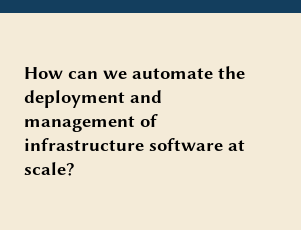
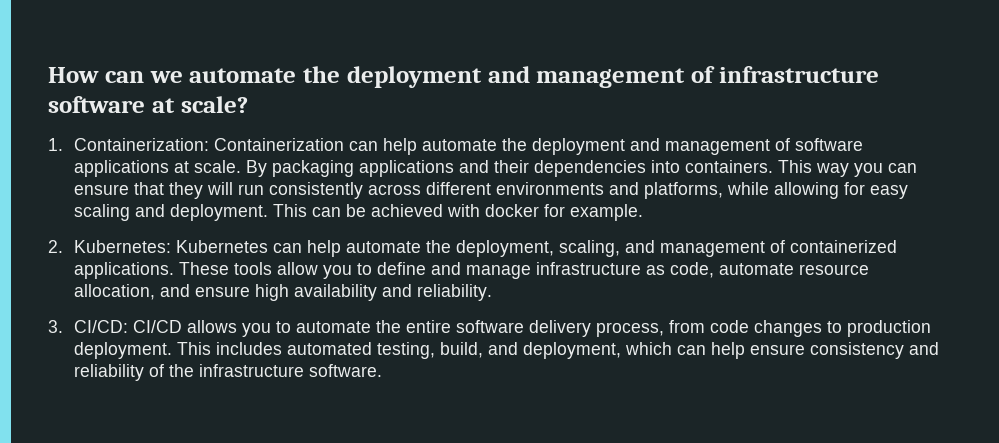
(75, 169) none -> [48,138,864,155] [74,160,918,177] [74,182,909,199] [74,204,644,221] [48,240,898,257] [74,262,870,279] [74,284,493,301] [48,320,932,337] [74,342,940,359] [74,364,383,381] // 1. Containerization: Containerization can help automate the deployment and management of software applications at scale. By packaging applications and their dependencies into containers. This way you can ensure that they will run consistently across different environments and platforms, while allowing for easy scaling and deployment. This can be achieved with docker for example. // 2. Kubernetes: Kubernetes can help automate the deployment, scaling, and management of containerized applications. These tools allow you to define and manage infrastructure as code, automate resource allocation, and ensure high availability and reliability. // 3. CI/CD: CI/CD allows you to automate the entire software delivery process, from code changes to production deployment. This includes automated testing, build, and deployment, which can help ensure consistency and reliability of the infrastructure software.

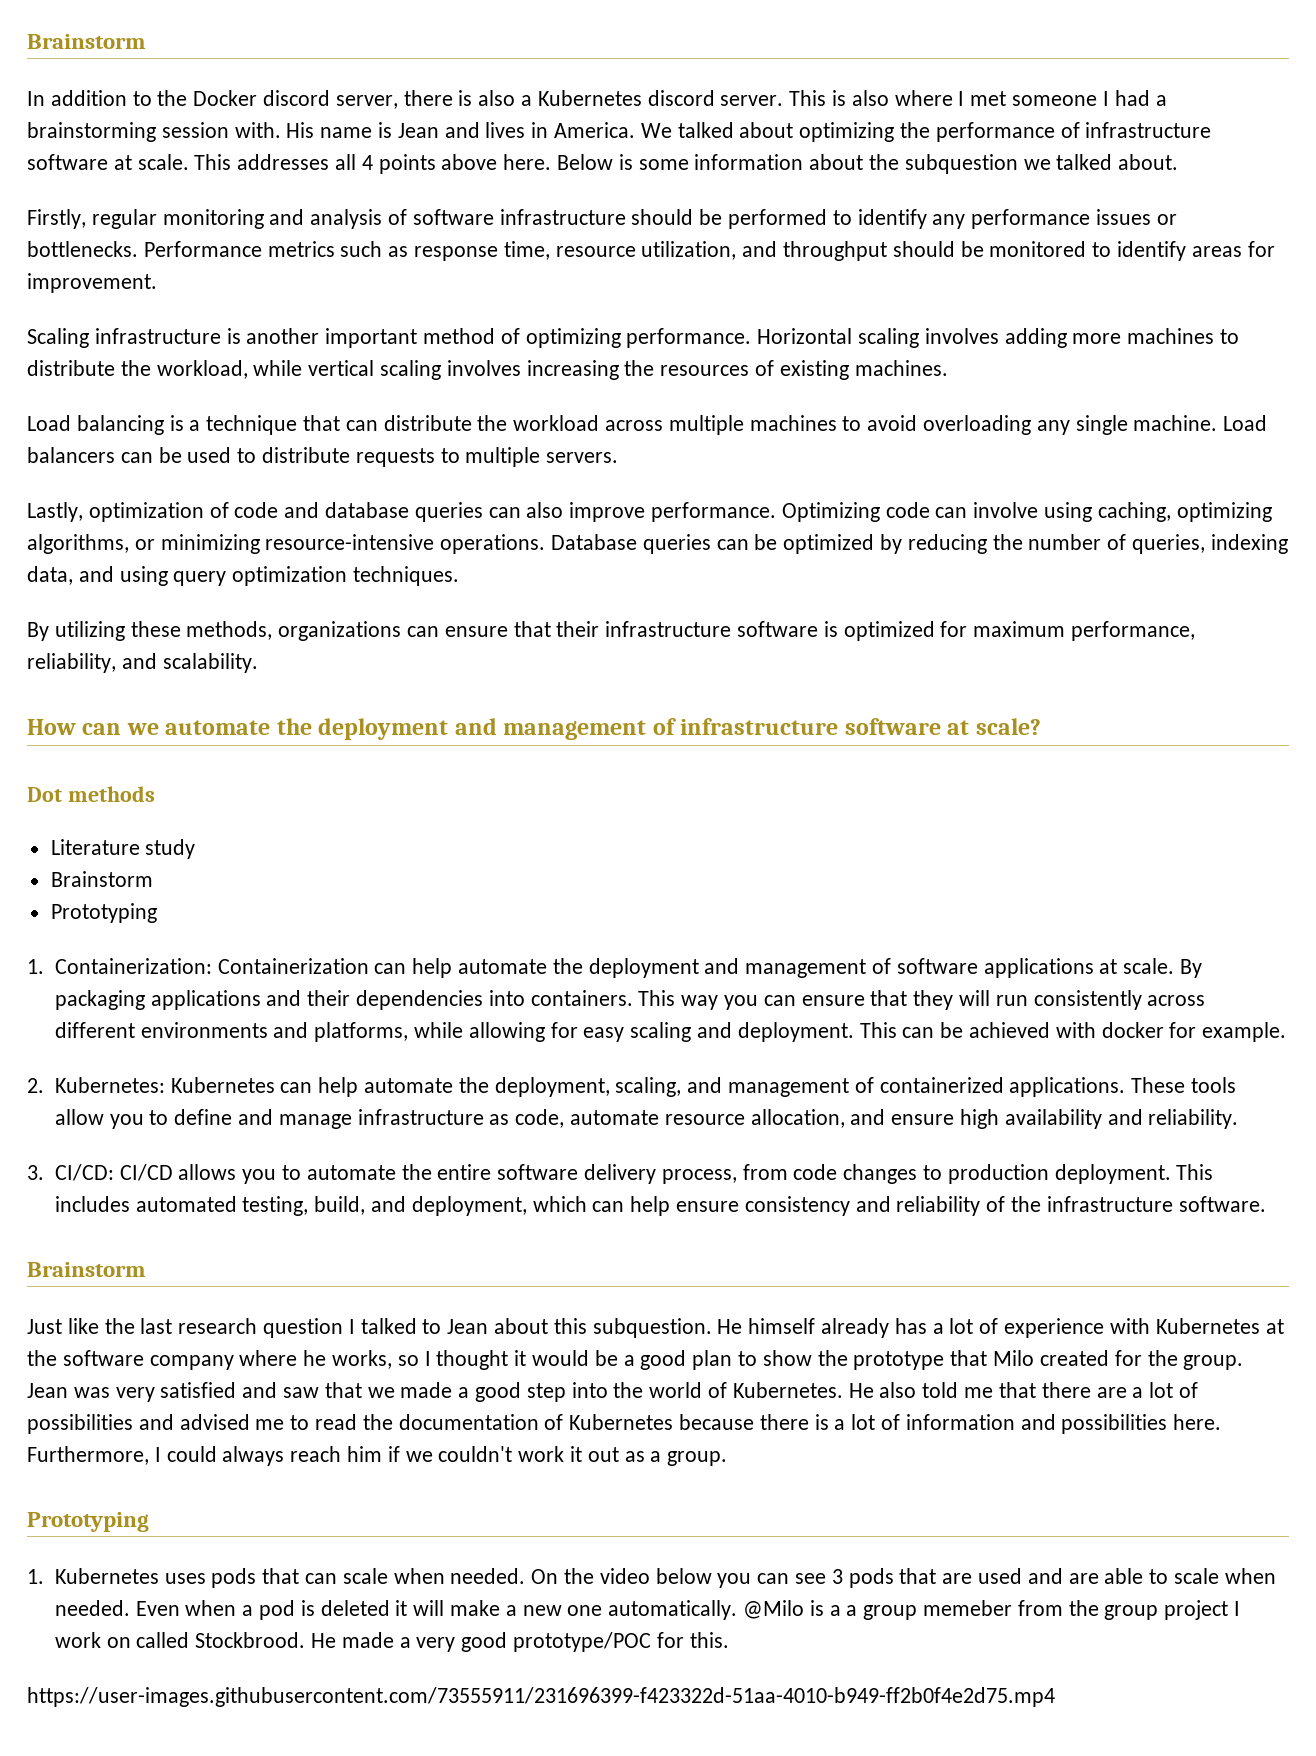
(48, 75) none -> [27,34,146,49] [27,90,1167,109] [27,122,1212,142] [27,154,1179,174] [27,209,1177,229] [27,241,1275,261] [27,273,157,293] [27,328,1240,348] [27,360,948,380] [27,415,1268,435] [27,447,619,467] [27,502,1272,522] [27,534,1288,554] [27,566,460,586] [27,621,1196,641] [27,653,258,673] Brainstorm // In addition to the Docker discord server, there is also a Kubernetes discord server. This is also where I met someone I had a brainstorming session with. His name is Jean and lives in America. We talked about optimizing the performance of infrastructure software at scale. This addresses all 4 points above here. Below is some information about the subquestion we talked about. // Firstly, regular monitoring and analysis of software infrastructure should be performed to identify any performance issues or bottlenecks. Performance metrics such as response time, resource utilization, and throughput should be monitored to identify areas for improvement. // Scaling infrastructure is another important method of optimizing performance. Horizontal scaling involves adding more machines to distribute the workload, while vertical scaling involves increasing the resources of existing machines. // Load balancing is a technique that can distribute the workload across multiple machines to avoid overloading any single machine. Load balancers can be used to distribute requests to multiple servers. // Lastly, optimization of code and database queries can also improve performance. Optimizing code can involve using caching, optimizing algorithms, or minimizing resource-intensive operations. Database queries can be optimized by reducing the number of queries, indexing data, and using query optimization techniques. // By utilizing these methods, organizations can ensure that their infrastructure software is optimized for maximum performance, reliability, and scalability. //
(248, 104) none -> [27,786,155,802] [50,839,196,859] [50,871,153,887] [50,903,157,923] // Dot methods // Literature study // Brainstorm // Prototyping
(383, 370) none -> [27,1262,146,1277] [27,1318,1284,1338] [27,1350,1244,1370] [27,1382,1198,1402] [27,1414,1222,1434] [27,1446,728,1466] [27,1512,149,1532] [27,1568,1276,1588] [54,1600,1241,1620] [54,1632,729,1652] [27,1687,1055,1707] // Brainstorm // Just like the last research question I talked to Jean about this subquestion. He himself already has a lot of experience with Kubernetes at the software company where he works, so I thought it would be a good plan to show the prototype that Milo created for the group. Jean was very satisfied and saw that we made a good step into the world of Kubernetes. He also told me that there are a lot of possibilities and advised me to read the documentation of Kubernetes because there is a lot of information and possibilities here. Furthermore, I could always reach him if we couldn't work it out as a group. // Prototyping // 1. Kubernetes uses pods that can scale when needed. On the video below you can see 3 pods that are used and are able to scale when needed. Even when a pod is deleted it will make a new one automatically. @Milo is a a group memeber from the group project I work on called Stockbrood. He made a very good prototype/POC for this. // https://user-images.githubusercontent.com/73555911/231696399-f423322d-51aa-4010-b949-ff2b0f4e2d75.mp4

